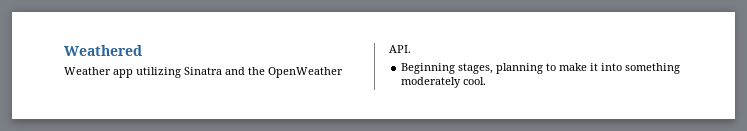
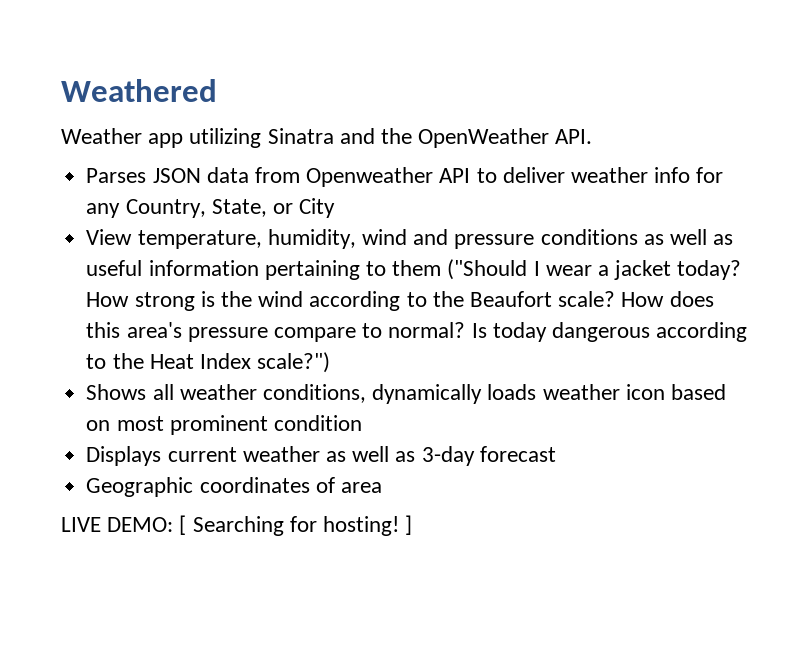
[401,63,681,74] [401,77,487,88] Beginning stages, planning to make it into something moderately cool. -> [86,167,724,187] [86,198,336,218] [86,229,734,249] [86,259,742,280] [86,291,714,311] [86,322,748,342] [86,352,331,373] [86,384,726,404] [86,415,362,435] [86,446,556,466] [86,477,382,497] [61,515,413,536] Parses JSON data from Openweather API to deliver weather info for any Country, State, or City // View temperature, humidity, wind and pressure conditions as well as useful information pertaining to them ("Should I wear a jacket today? How strong is the wind according to the Beaufort scale? How does this area's pressure compare to normal? Is today dangerous according to the Heat Index scale?") // Shows all weather conditions, dynamically loads weather icon based on most prominent condition // Displays current weather as well as 3-day forecast // Geographic coordinates of area // LIVE DEMO: [ Searching for hosting! ]

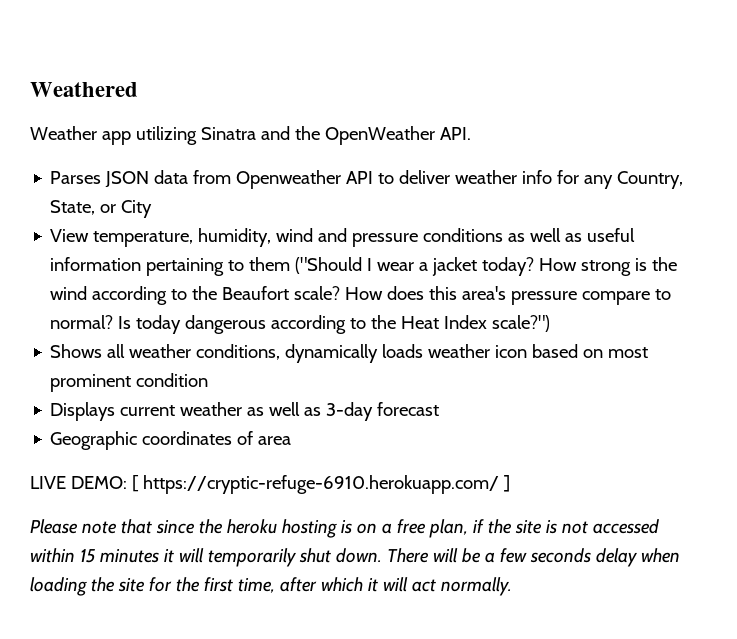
[192,515,413,536] Searching for hosting! ] -> [142,475,510,494] [30,519,659,538] [30,548,680,567] [30,577,512,596] https://cryptic-refuge-6910.herokuapp.com/ ] // Please note that since the heroku hosting is on a free plan, if the site is not accessed within 15 minutes it will temporarily shut down. There will be a few seconds delay when loading the site for the first time, after which it will act normally.

